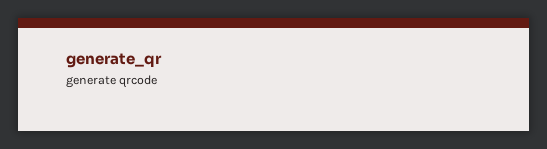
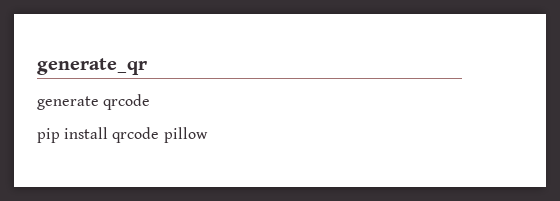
(158, 81) none -> [37,127,208,143] // pip install qrcode pillow

